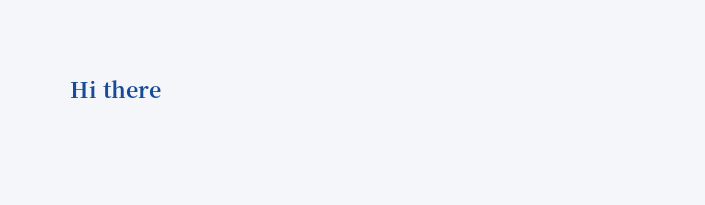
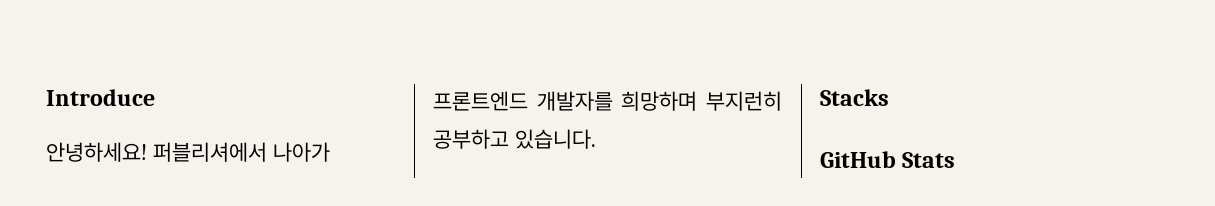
[70,80,161,98] Hi there -> [46,89,155,106] [46,142,330,162] [433,91,782,111] [433,129,596,149] [820,89,889,106] [820,151,956,168] Introduce // 안녕하세요! 퍼블리셔에서 나아가 프론트엔드 개발자를 희망하며 부지런히 공부하고 있습니다. // Stacks // GitHub Stats

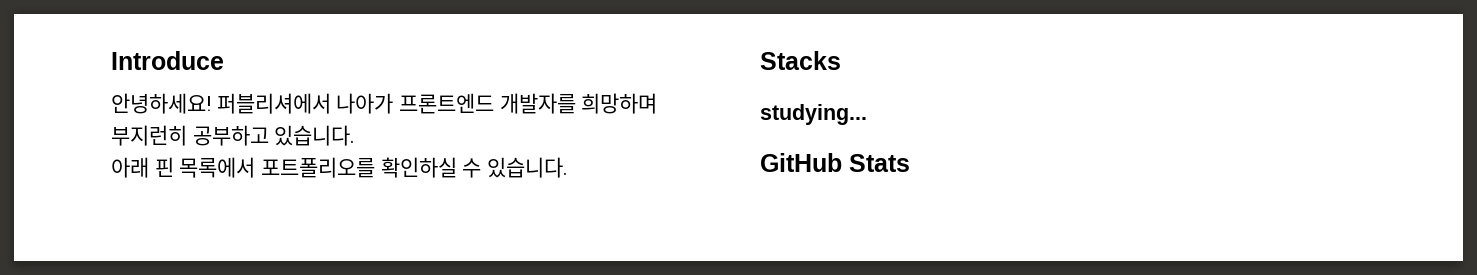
(596, 139) none -> [111,157,569,178] // 아래 핀 목록에서 포트폴리오를 확인하실 수 있습니다.
(889, 97) none -> [760,104,867,125] // studying...

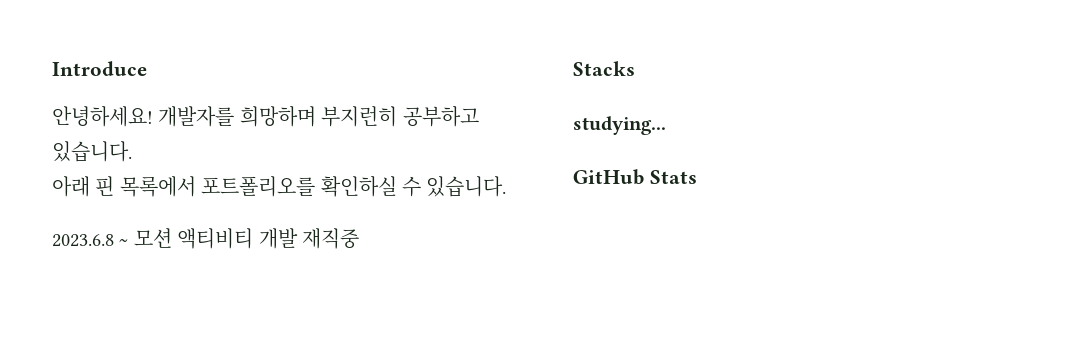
[216,93,495,114] 퍼블리셔에서 나아가 프론트엔드 -> (153, 116) none
(569, 167) none -> [52,228,359,249] // 2023.6.8 ~ 모션 액티비티 개발 재직중

